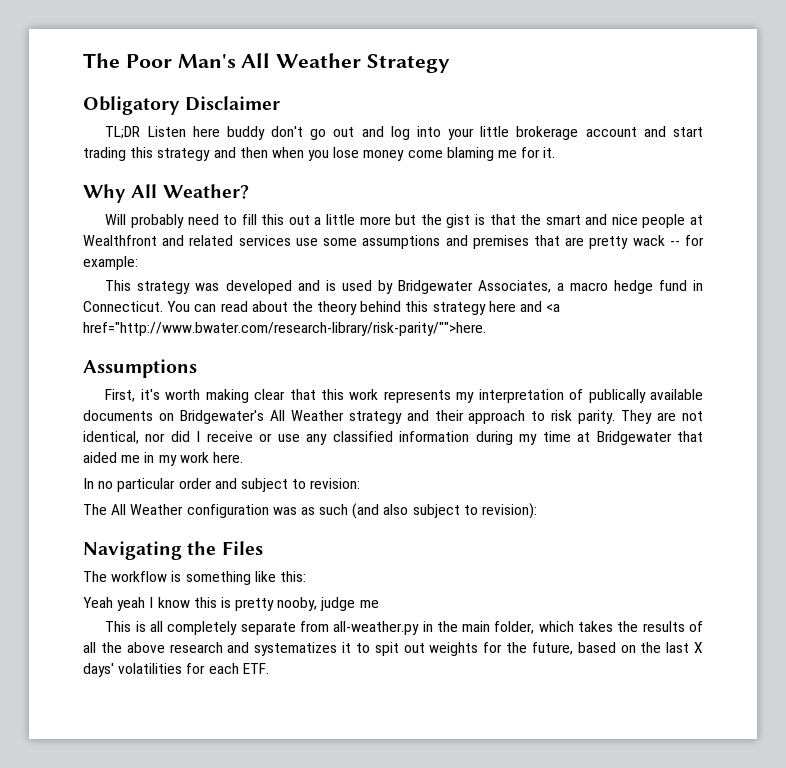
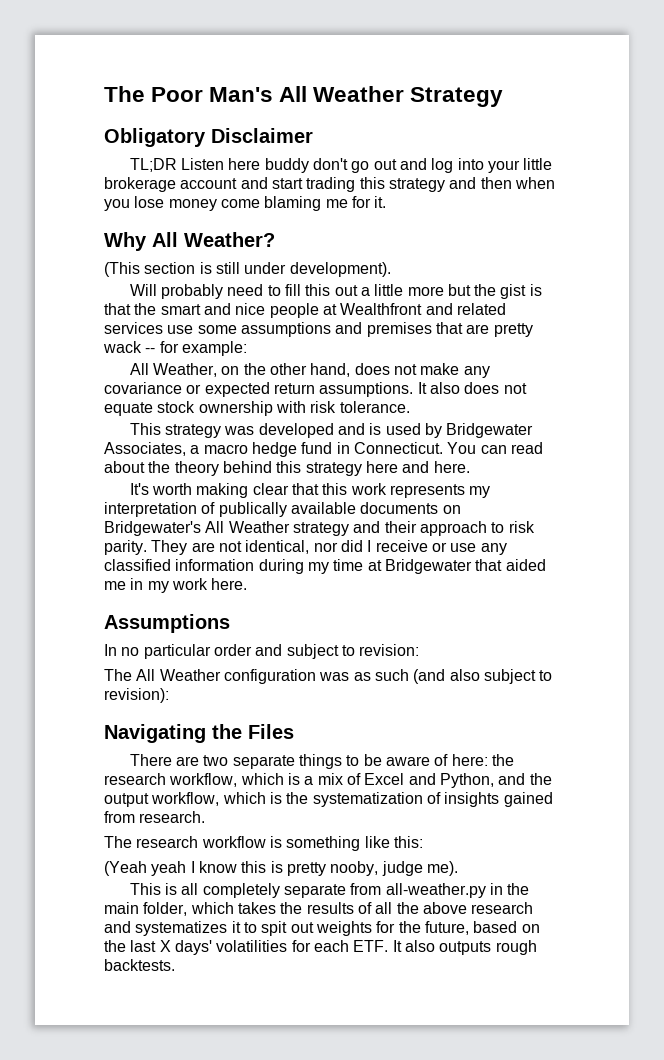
(249, 191) none -> [104,262,391,277] // (This section is still under development).
(138, 263) none -> [129,363,490,378] [104,382,527,397] [104,401,410,416] // All Weather, on the other hand, does not make any covariance or expected return assumptions. It also does not equate stock ownership with risk tolerance.
[546,304,561,312] [83,322,486,336] [83,359,197,378] [105,389,160,402] <a href="http://www.bwater.com/research-library/risk-parity/"">here. // Assumptions // First, it's -> [433,461,470,473] [129,483,149,495] here. // It's
(243, 457) none -> [104,614,230,633] // Assumptions
[83,571,107,582] // The -> [129,754,514,769] [104,773,552,788] [104,792,553,807] [104,811,206,823] [104,836,199,848] // There are two separate things to be aware of here: the research workflow, which is a mix of Excel and Python, and the output workflow, which is the systematization of insights gained from research. // The research
[83,597,113,608] Yeah -> [104,861,147,876] (Yeah
[359,600,379,608] me -> [426,861,458,876] me).
(269, 668) none -> [392,940,537,955] [104,959,175,971] It also outputs rough backtests.

